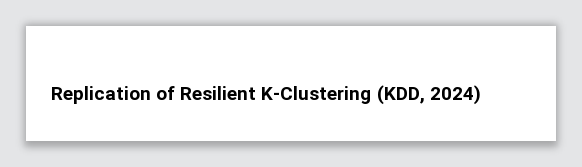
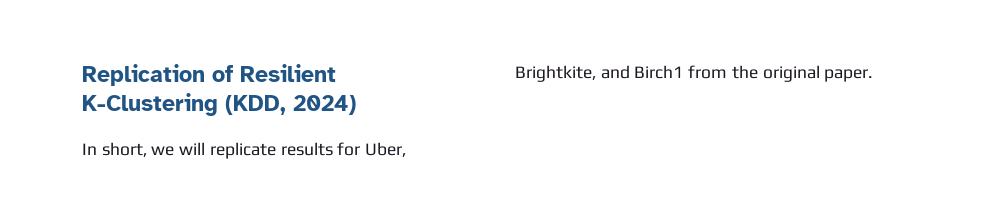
(481, 95) none -> [82,142,407,159] [515,65,873,82] // In short, we will replicate results for Uber, Brightkite, and Birch1 from the original paper.

